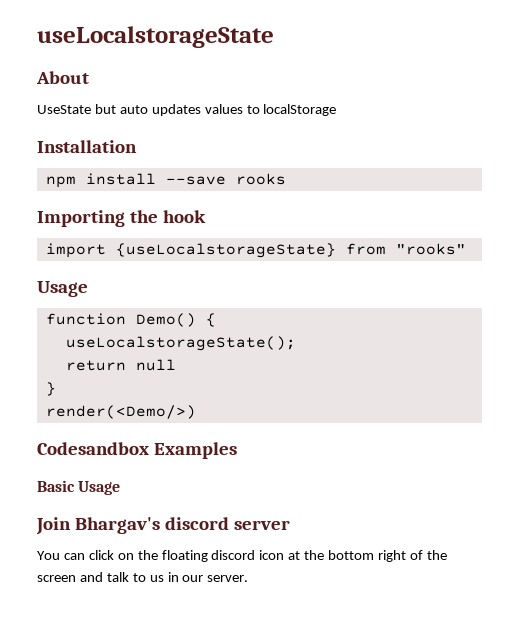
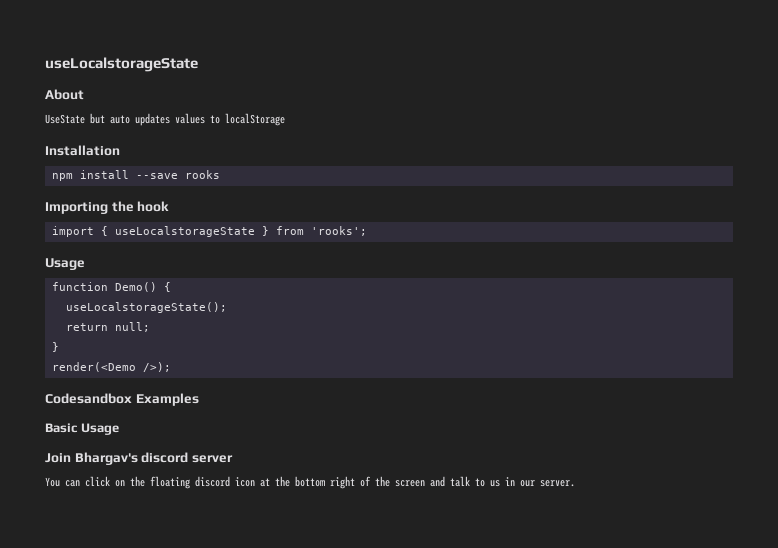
[115,243,466,258] {useLocalstorageState} from "rooks" -> [100,226,367,237] { useLocalstorageState } from 'rooks';
[135,359,176,371] null -> [114,322,150,332] null;
[45,405,196,419] render(<Demo/>) -> [51,362,171,372] render(<Demo />);

